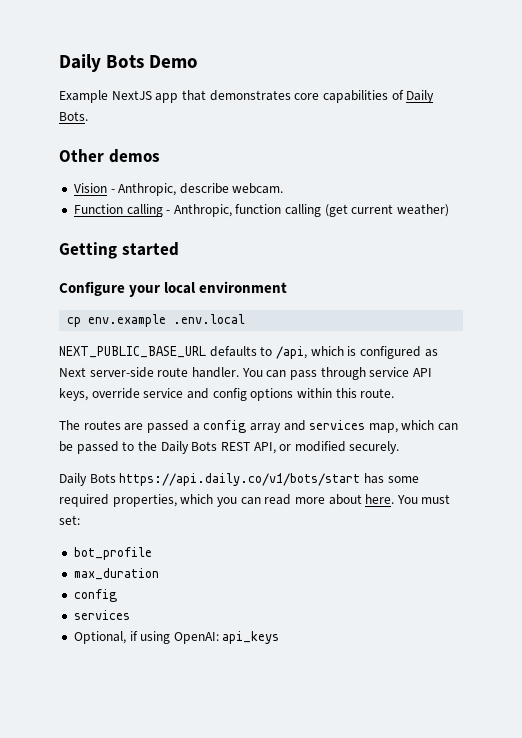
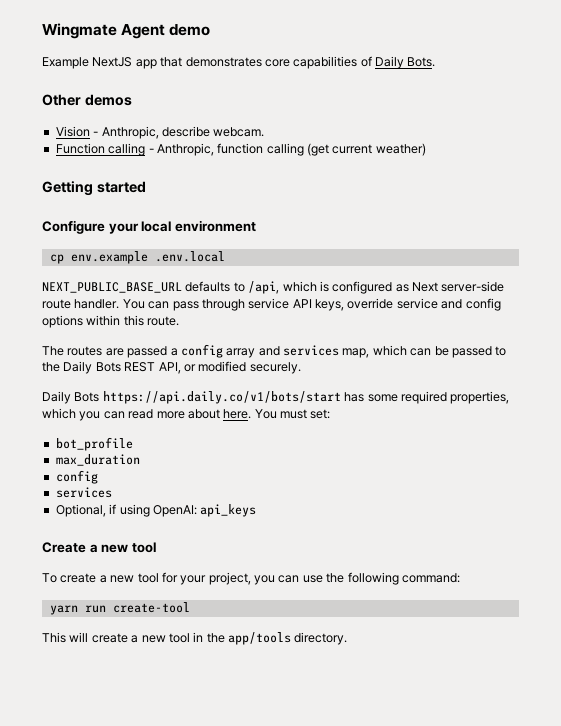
[59,54,199,72] Daily Bots Demo -> [42,23,211,39] Wingmate Agent demo
(280, 637) none -> [42,542,156,553] [42,572,460,585] [49,602,190,615] [42,632,348,645] // Create a new tool // To create a new tool for your project, you can use the following command: // yarn run create-tool // This will create a new tool in the app/tools directory.

